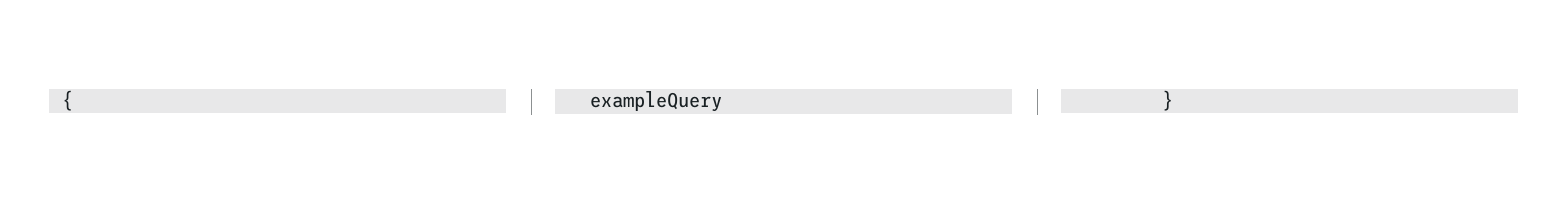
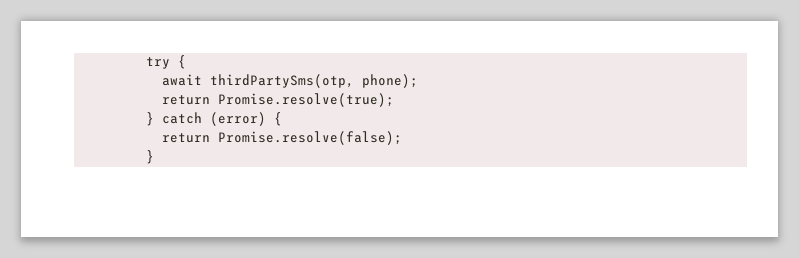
[61,90,73,111] [589,91,722,112] { // exampleQuery -> [146,55,187,69] [162,74,419,88] [162,93,395,107] [146,112,283,126] [162,131,403,145] try { // await thirdPartySms(otp, phone); // return Promise.resolve(true); // } catch (error) { // return Promise.resolve(false);

